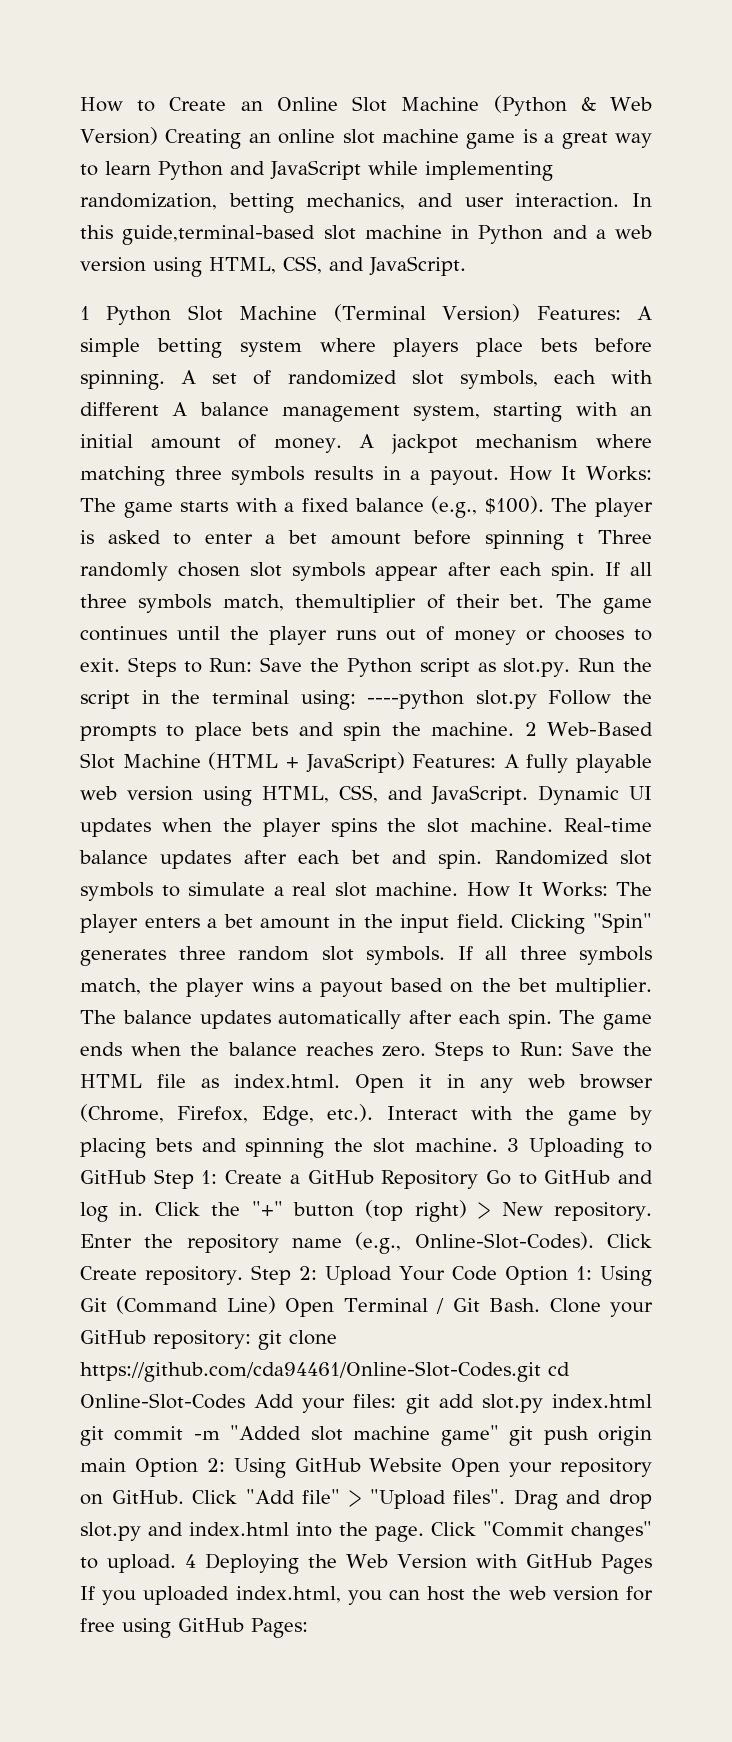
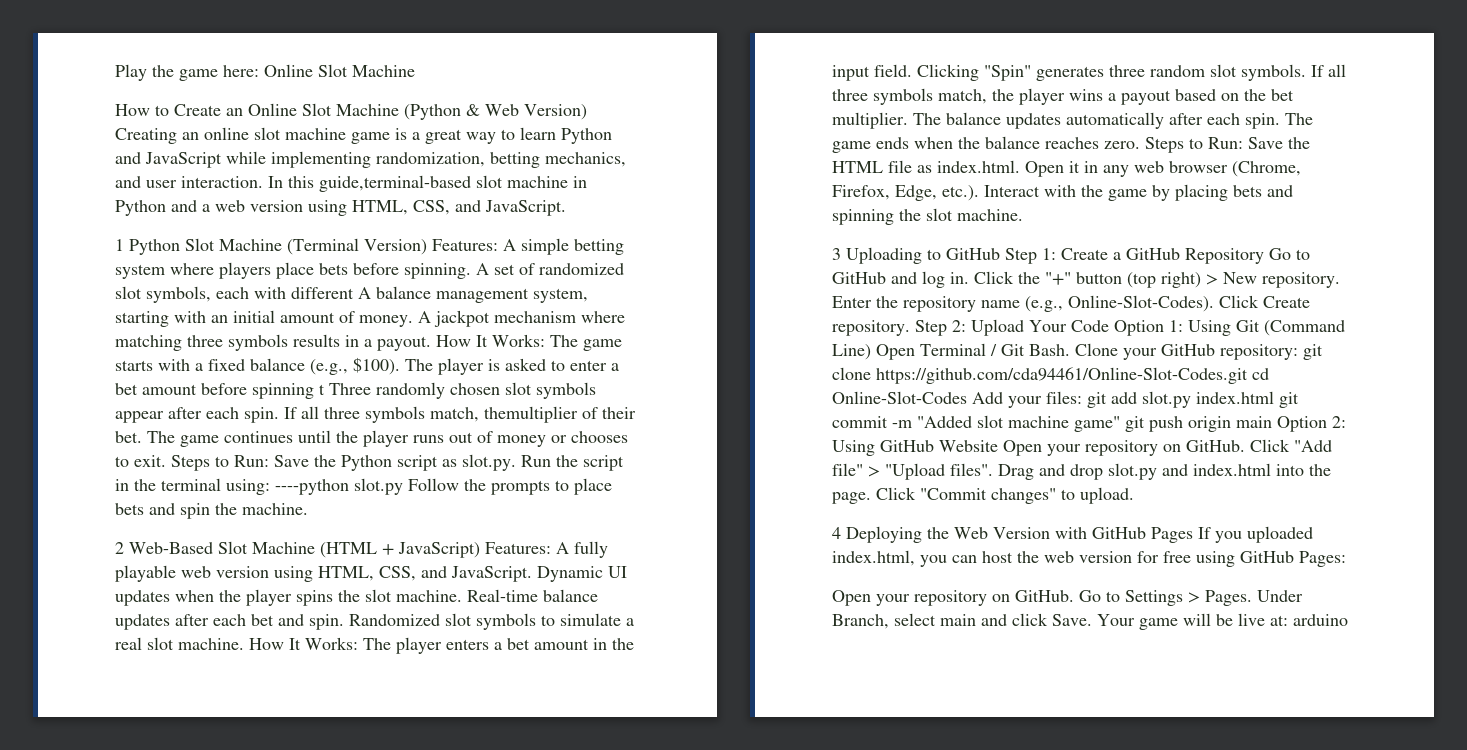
(80, 104) none -> [115,64,415,81] Play the game here: Online Slot Machine //
(515, 729) none -> (308, 509) //
(498, 1145) none -> (1023, 215) //
(177, 1563) none -> (1134, 495) //
(308, 1628) none -> [832,590,1303,606] [832,613,1348,630] // Open your repository on GitHub. Go to Settings > Pages. Under Branch, select main and click Save. Your game will be live at: arduino

